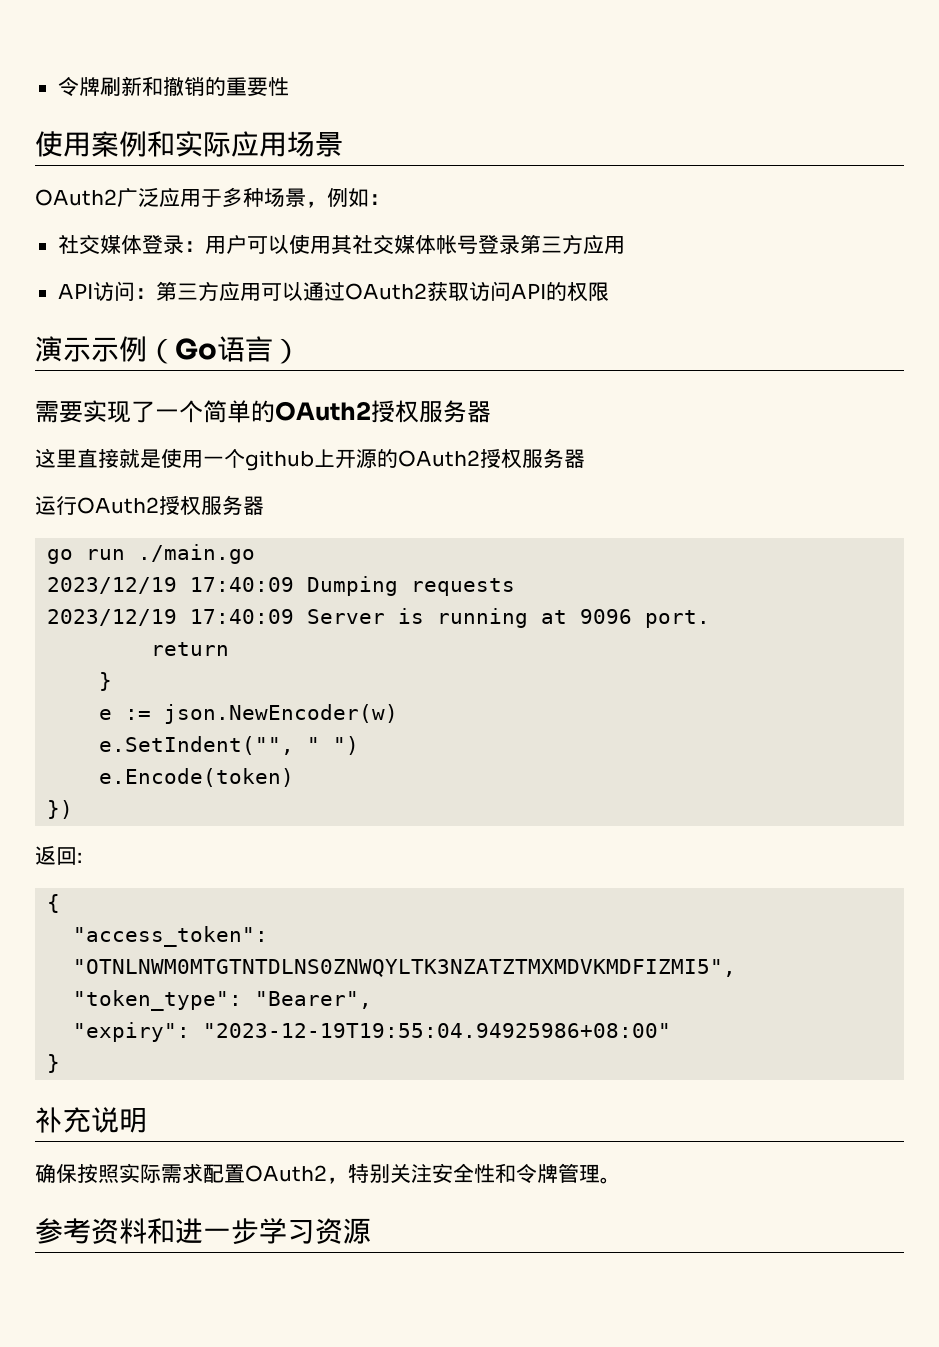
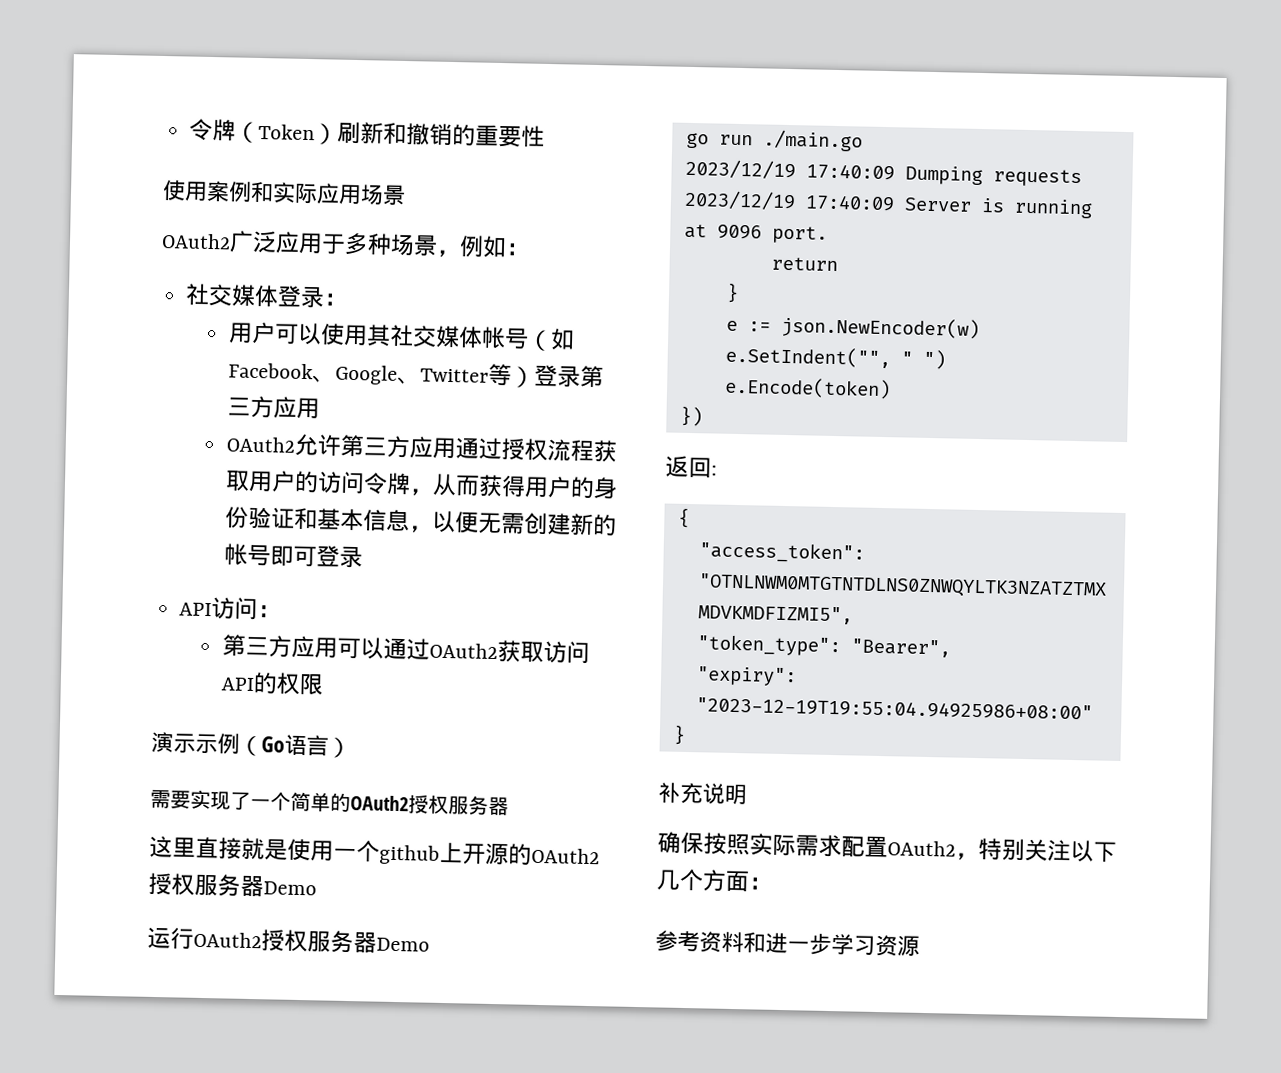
[57,76,100,97] 令牌 -> [189,118,339,145] 令牌（Token）
(205, 246) none -> (348, 299) //
[477,234,625,254] 登录第三方应用 -> [527,328,576,352] [228,362,605,389] [227,395,321,420] [226,433,618,463] [225,470,619,500] [225,506,618,537] [224,543,364,569] （如Facebook、Google、Twitter等）登录第三方应用 // OAuth2允许第三方应用通过授权流程获取用户的访问令牌，从而获得用户的身份验证和基本信息，以便无需创建新的帐号即可登录
(156, 293) none -> (282, 611) //
(585, 458) none -> [263,881,317,896] Demo
(264, 505) none -> [376,937,430,952] Demo
[432,1163,621,1184] 安全性和令牌管理。 -> [1070,840,1117,863] [656,868,772,892] 以下几个方面：

